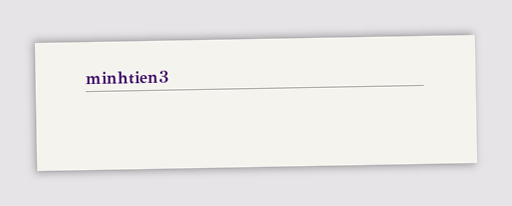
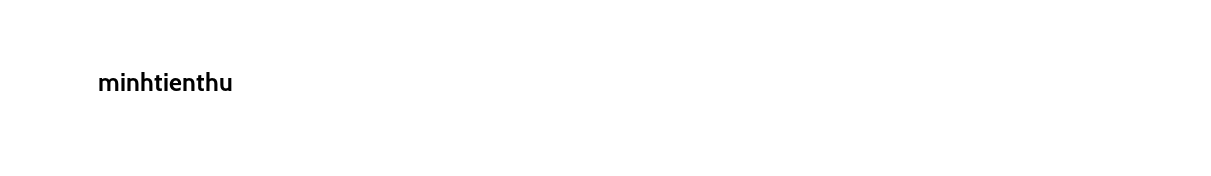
[85,70,169,86] minhtien3 -> [98,72,233,91] minhtienthu

